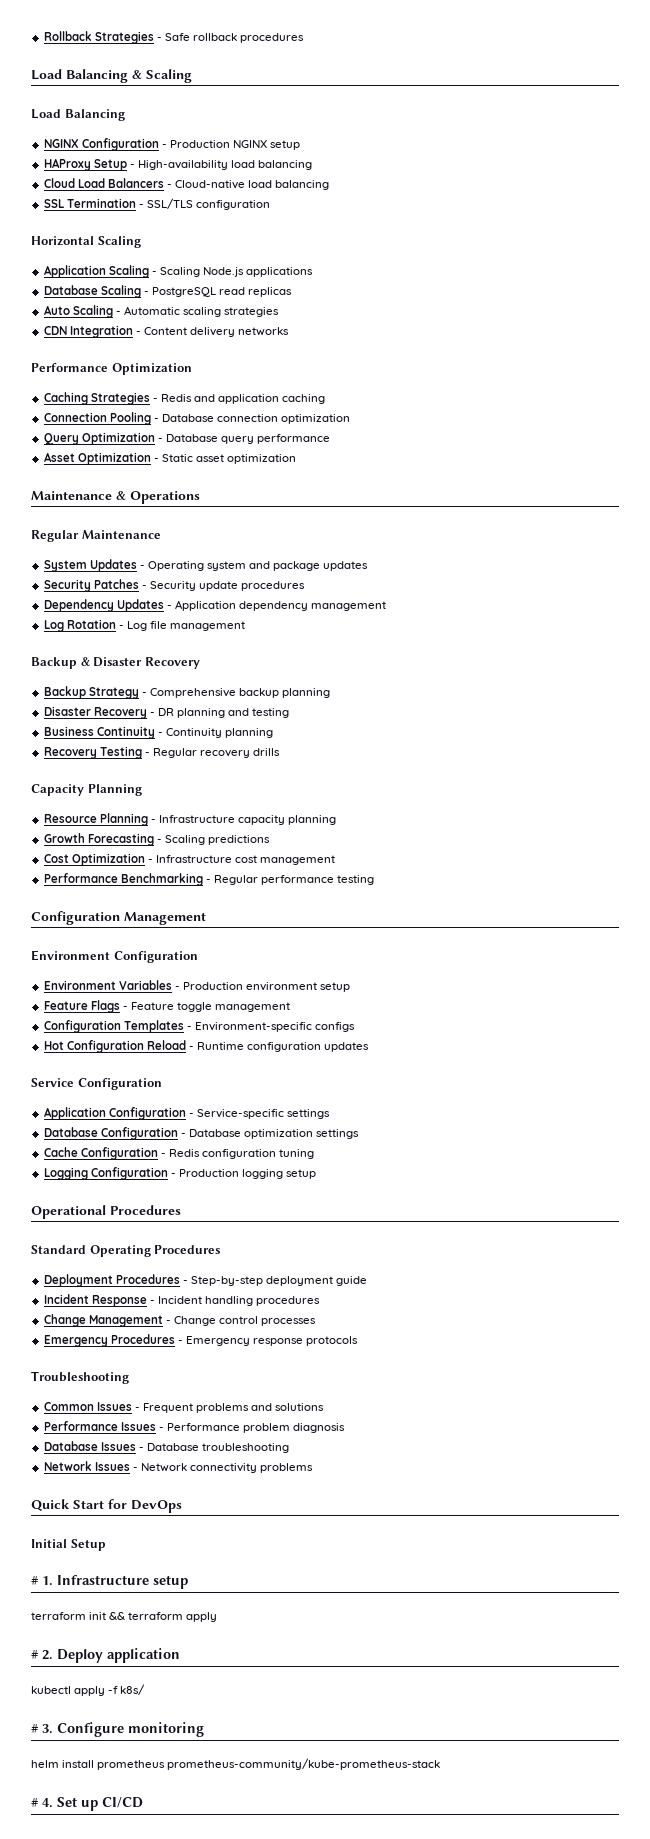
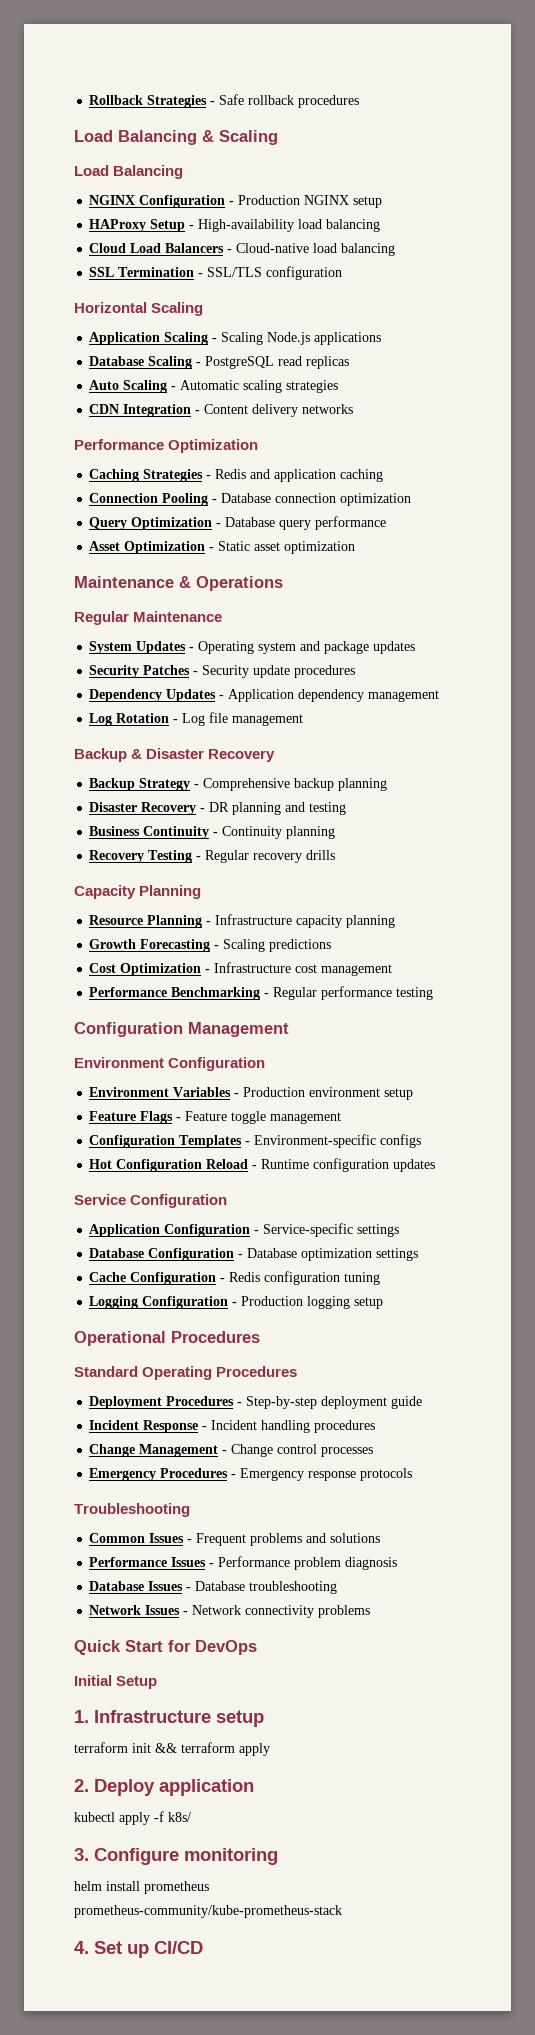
[31,1576,39,1585] # -> (158, 1682) none
[31,1650,39,1659] # -> (270, 1749) none
[31,1724,39,1733] # -> (191, 1817) none
[31,1798,39,1807] # -> (342, 1911) none

